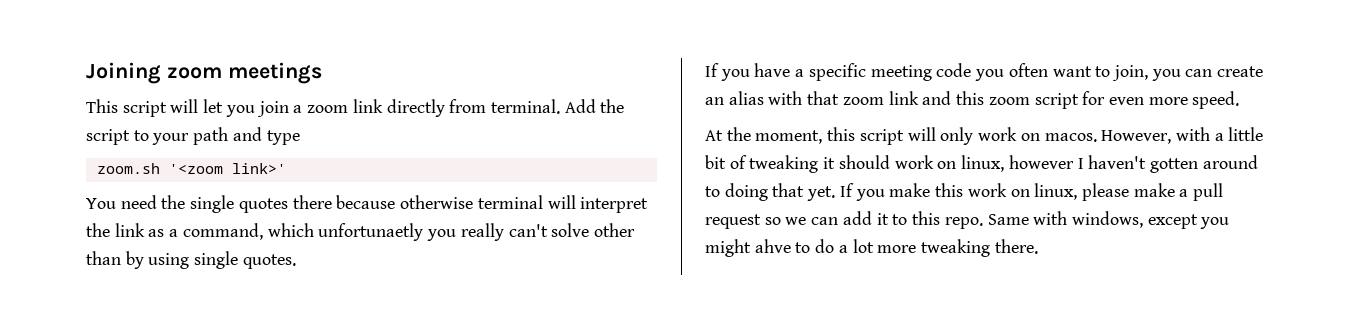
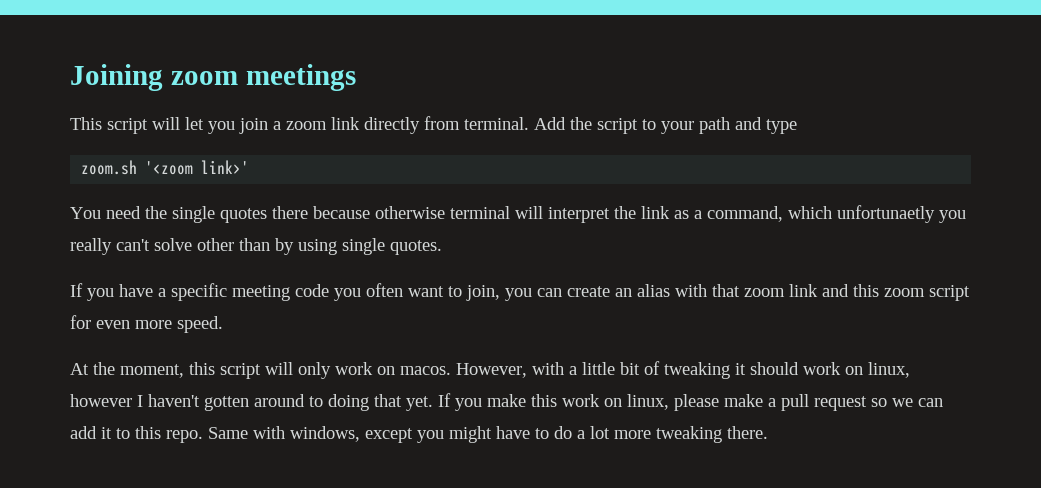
[754,239,791,253] ahve -> [496,426,530,439] have

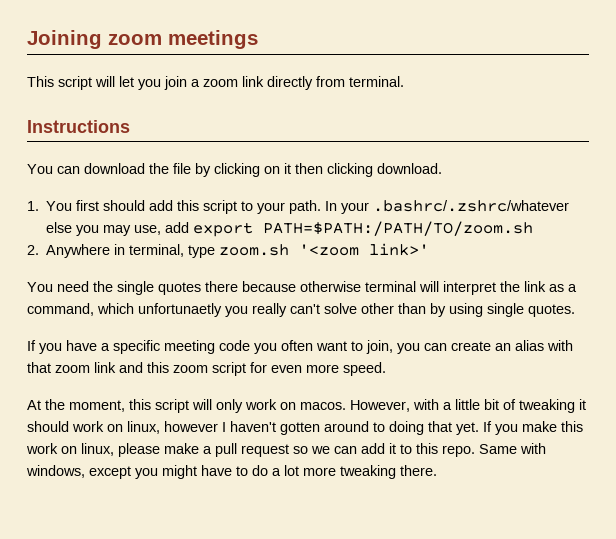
[534,117,762,134] Add the script to your path and -> [27,120,130,133] [27,163,442,177] [27,200,570,214] [46,221,534,237] [27,244,185,258] // Instructions // You can download the file by clicking on it then clicking download. // 1. You first should add this script to your path. In your .bashrc/.zshrc/whatever else you may use, add export PATH=$PATH:/PATH/TO/zoom.sh // 2. Anywhere in terminal,
(797, 126) // -> (216, 251) none

